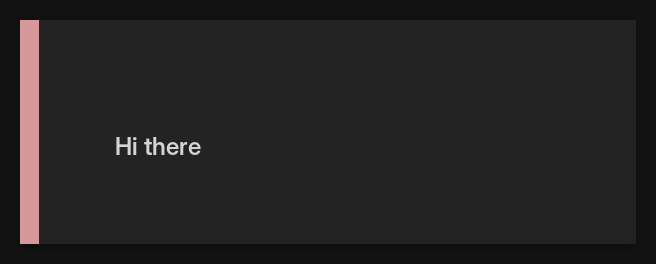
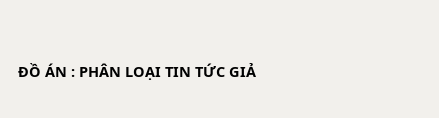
[115,137,202,155] Hi there -> [18,63,256,80] ĐỒ ÁN : PHÂN LOẠI TIN TỨC GIẢ

